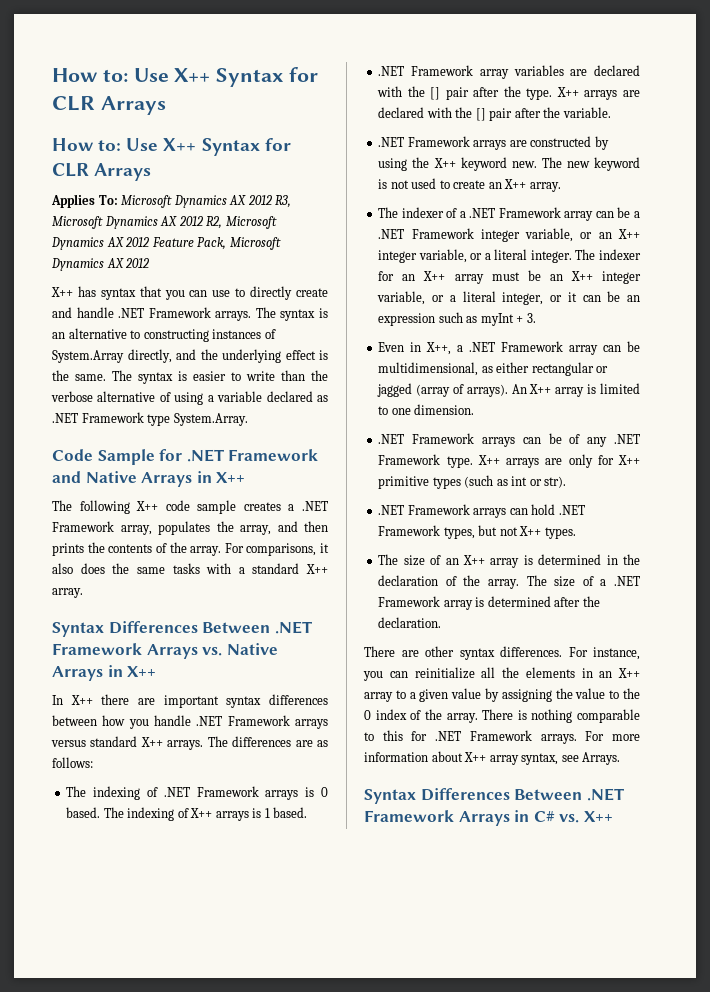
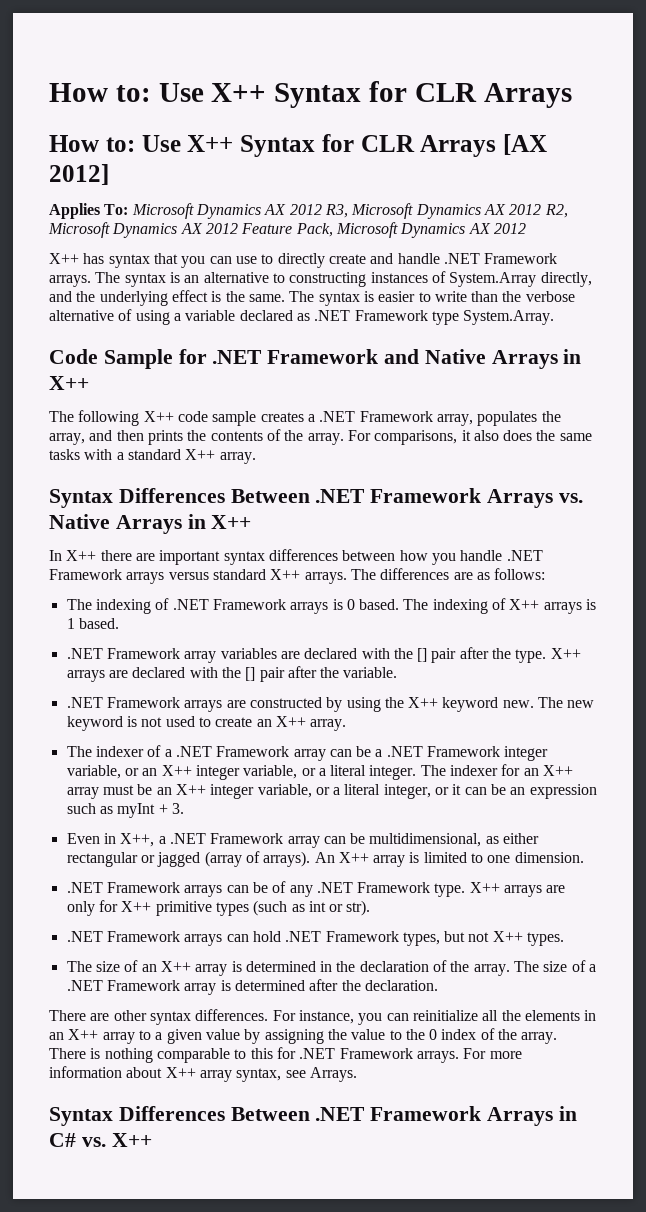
(152, 172) none -> [503,134,547,155] [49,164,109,185] [AX 2012]

